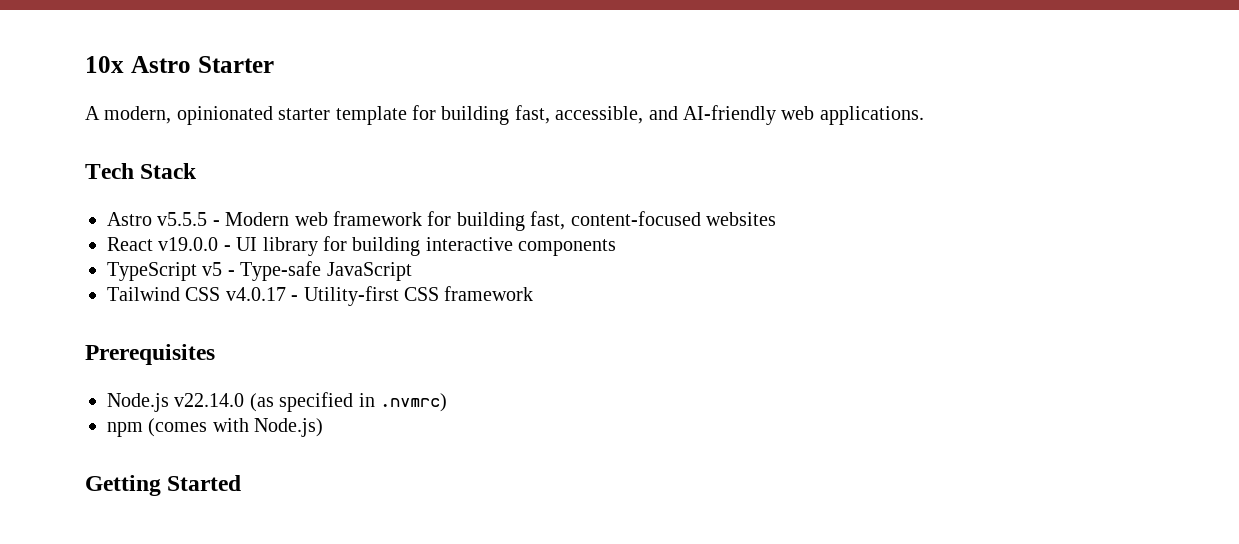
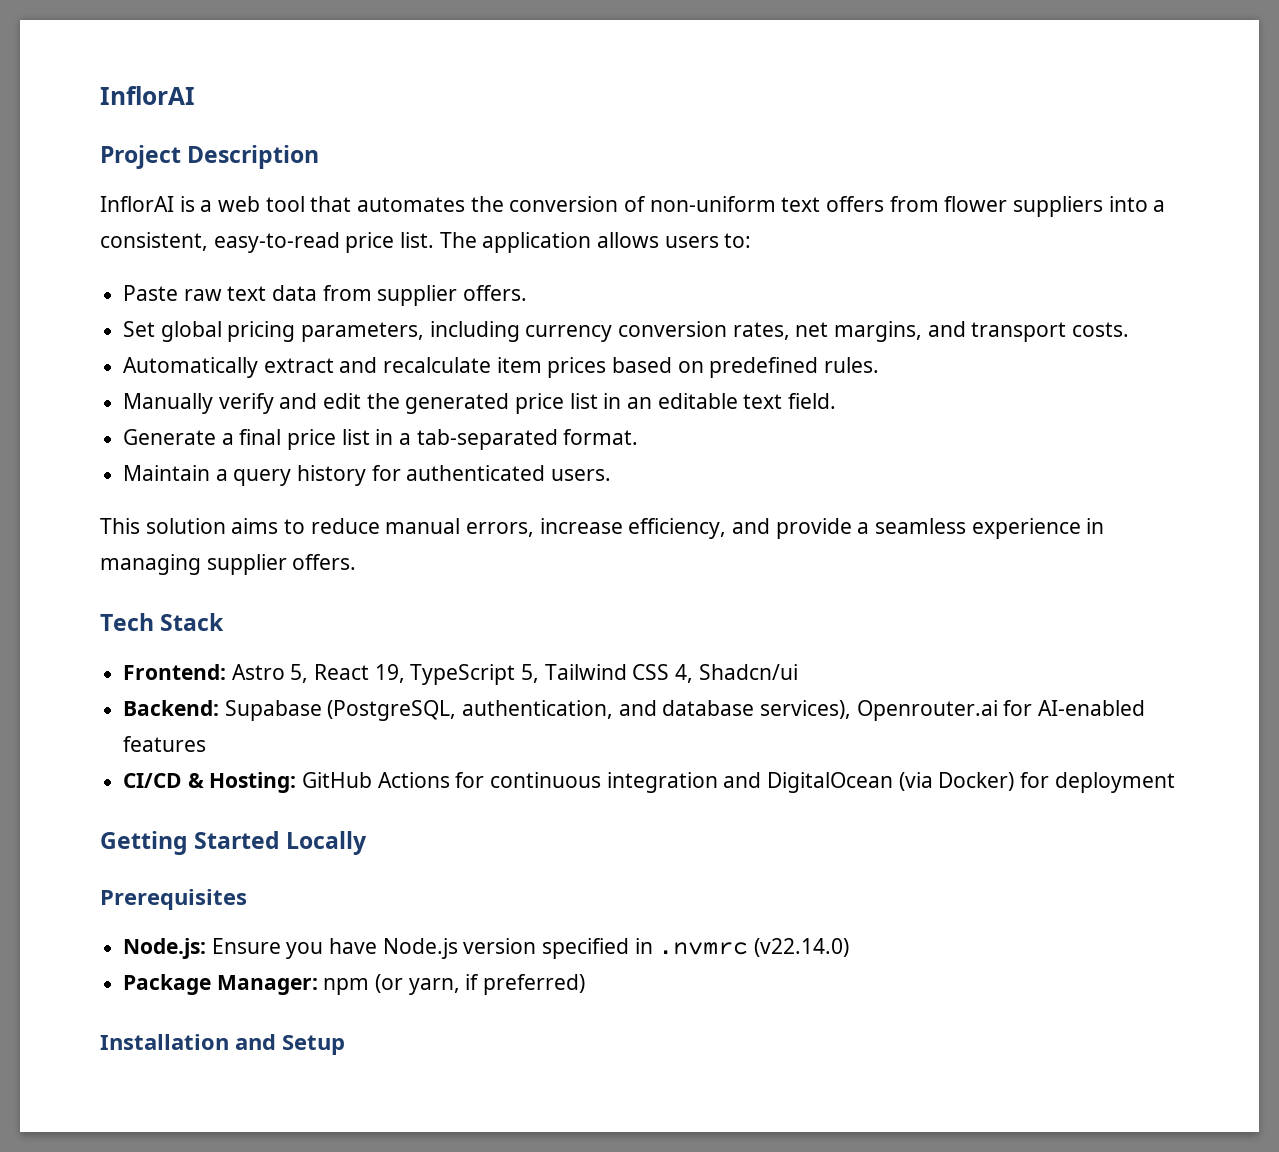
[85,56,274,73] [85,105,924,125] [85,163,198,179] [107,211,776,231] [107,236,617,256] [107,261,412,281] [107,286,534,306] [85,344,215,365] [107,392,447,412] [107,418,324,437] [85,475,242,496] 10x Astro Starter // A modern, opinionated starter template for building fast, accessible, and AI-friendly web applications. // Tech Stack // Astro v5.5.5 - Modern web framework for building fast, content-focused websites // React v19.0.0 - UI library for building interactive components // TypeScript v5 - Type-safe JavaScript // Tailwind CSS v4.0.17 - Utility-first CSS framework // Prerequisites // Node.js v22.14.0 (as specified in .nvmrc) // npm (comes with Node.js) // Getting Started -> [100,86,195,105] [100,145,320,169] [100,196,1166,217] [100,232,752,253] [123,285,528,306] [123,321,1130,342] [123,357,880,378] [123,393,837,414] [123,429,639,450] [123,465,612,486] [100,518,1105,539] [100,554,357,575] [100,613,225,631] [123,664,798,685] [123,700,1146,721] [123,736,207,752] [123,772,1175,793] [100,831,368,855] [100,889,247,910] [123,938,850,959] [123,974,586,995] [100,1034,345,1055] InflorAI // Project Description // InflorAI is a web tool that automates the conversion of non-uniform text offers from flower suppliers into a consistent, easy-to-read price list. The application allows users to: // Paste raw text data from supplier offers. // Set global pricing parameters, including currency conversion rates, net margins, and transport costs. // Automatically extract and recalculate item prices based on predefined rules. // Manually verify and edit the generated price list in an editable text field. // Generate a final price list in a tab-separated format. // Maintain a query history for authenticated users. // This solution aims to reduce manual errors, increase efficiency, and provide a seamless experience in managing supplier offers. // Tech Stack // Frontend: Astro 5, React 19, TypeScript 5, Tailwind CSS 4, Shadcn/ui // Backend: Supabase (PostgreSQL, authentication, and database services), Openrouter.ai for AI-enabled features // CI/CD & Hosting: GitHub Actions for continuous integration and DigitalOcean (via Docker) for deployment // Getting Started Locally // Prerequisites // Node.js: Ensure you have Node.js version specified in .nvmrc (v22.14.0) // Package Manager: npm (or yarn, if preferred) // Installation and Setup

